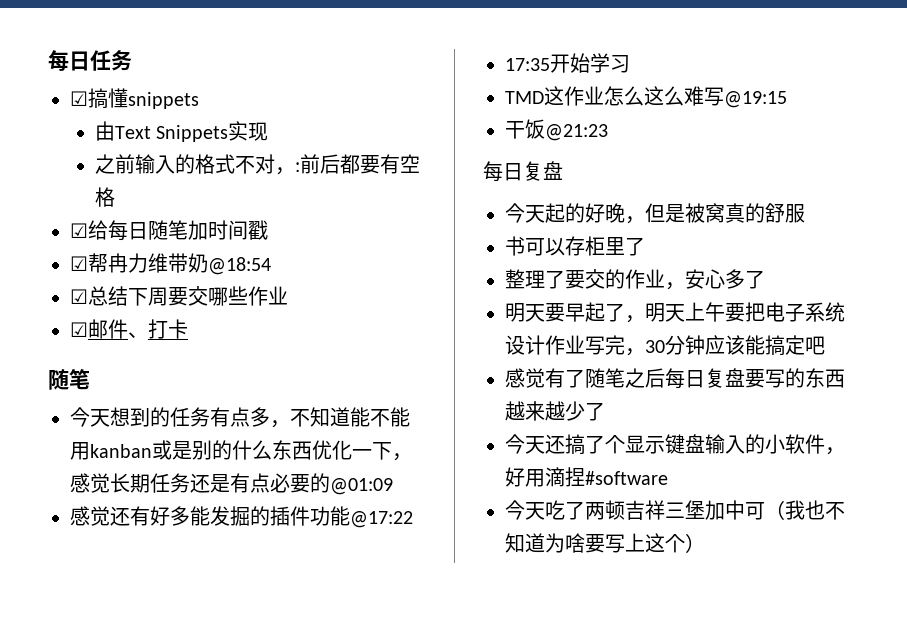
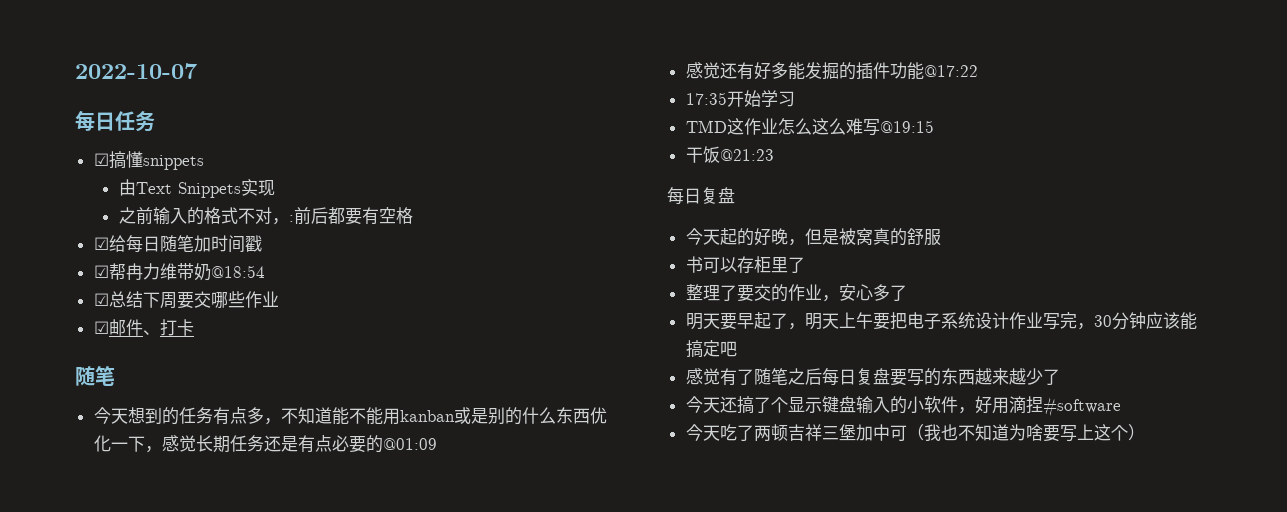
(48, 60) none -> [75,63,197,79] 2022-10-07 //

